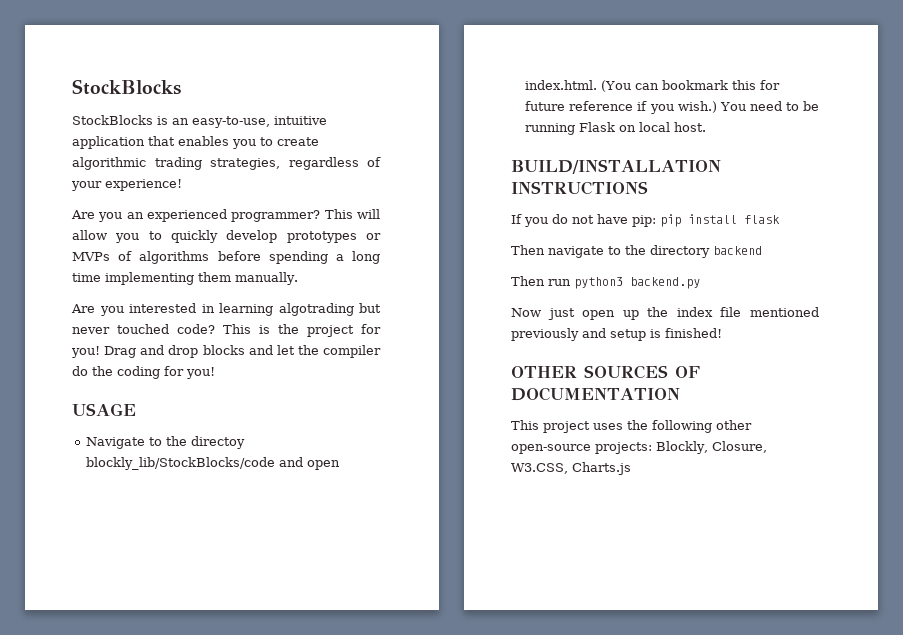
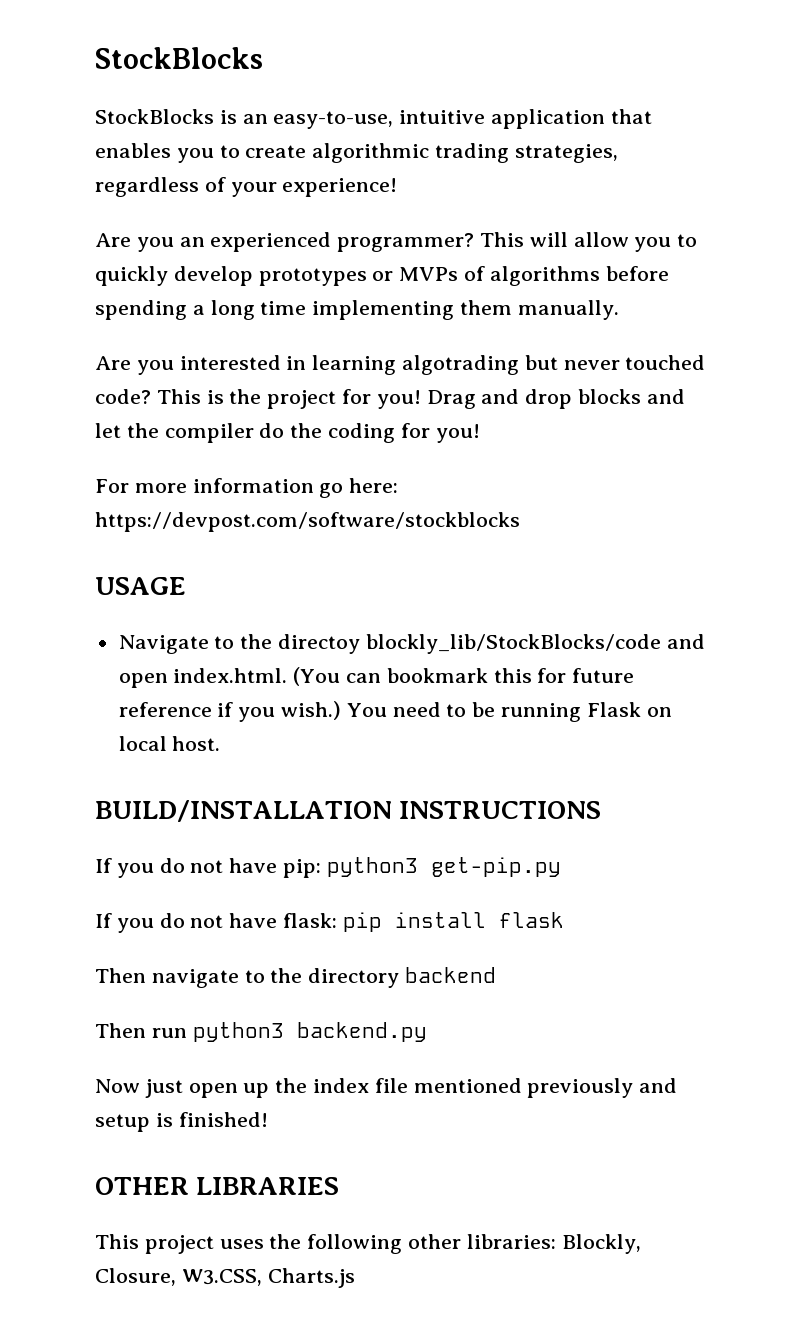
(215, 373) none -> [95,478,399,498] [95,512,520,532] // For more information go here: https://devpost.com/software/stockblocks
(656, 221) none -> [326,857,561,877] [95,913,338,933] python3 get-pip.py // If you do not have flask:
[584,365,700,379] [511,387,680,401] SOURCES OF DOCUMENTATION -> [196,1177,340,1195] LIBRARIES
[511,442,652,454] open-source projects: -> [466,1234,556,1249] libraries:

